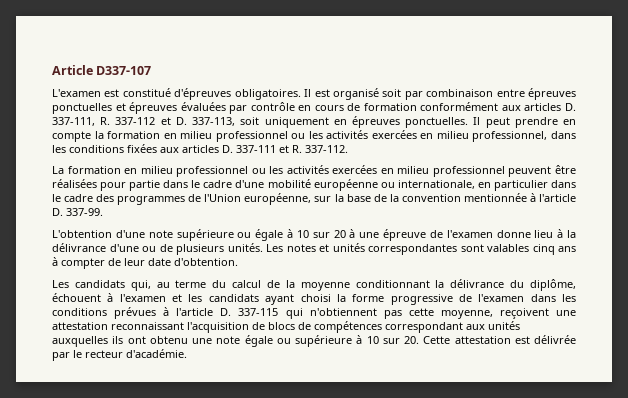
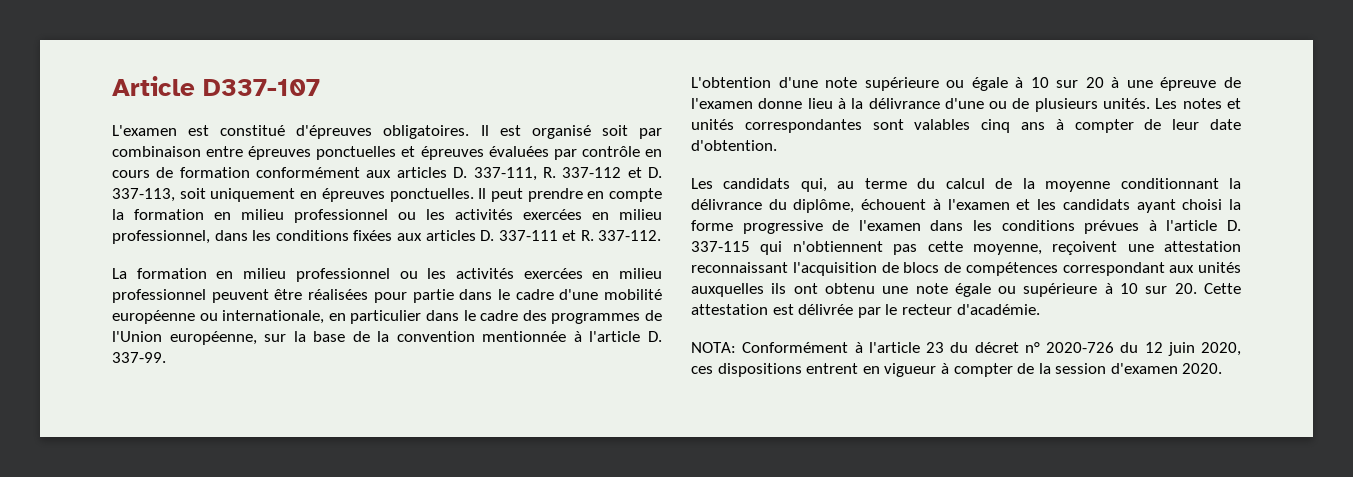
(187, 353) none -> [691,342,1241,356] [691,363,1223,377] // NOTA: Conformément à l'article 23 du décret n° 2020-726 du 12 juin 2020, ces dispositions entrent en vigueur à compter de la session d'examen 2020.

